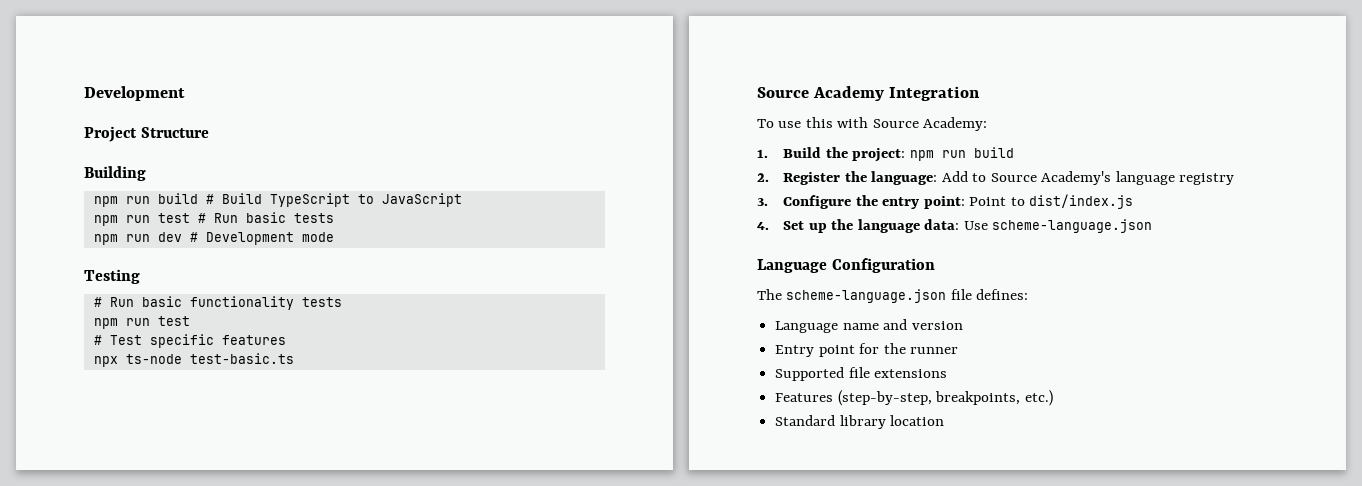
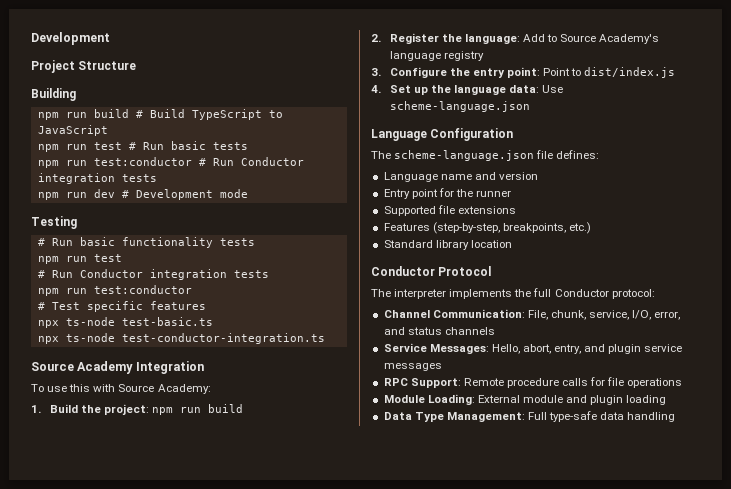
(334, 218) none -> [37,157,304,168] [37,173,157,184] // npm run test:conductor # Run Conductor integration tests
(190, 321) none -> [37,269,269,280] [37,285,192,296] // # Run Conductor integration tests // npm run test:conductor
(294, 358) none -> [37,333,325,344] // npx ts-node test-conductor-integration.ts
(945, 420) none -> [371,266,492,276] [371,288,655,299] [383,309,681,320] [383,327,495,335] [383,343,683,354] [383,363,442,371] [383,377,683,388] [383,394,667,405] [383,411,676,422] // Conductor Protocol // The interpreter implements the full Conductor protocol: // Channel Communication: File, chunk, service, I/O, error, and status channels // Service Messages: Hello, abort, entry, and plugin service messages // RPC Support: Remote procedure calls for file operations // Module Loading: External module and plugin loading // Data Type Management: Full type-safe data handling

